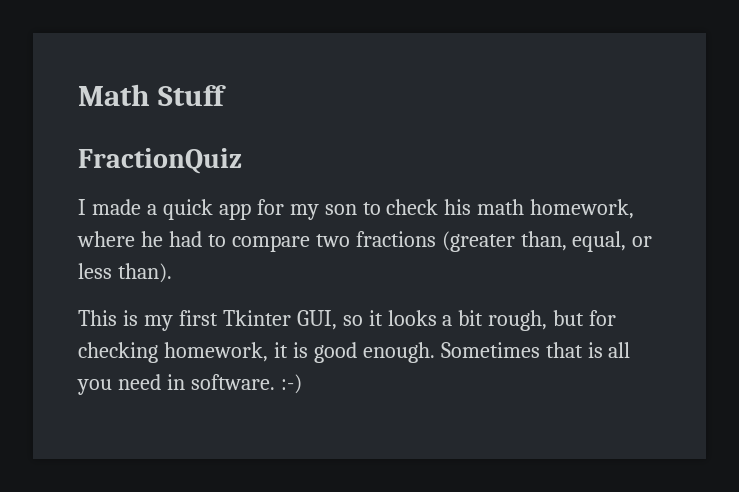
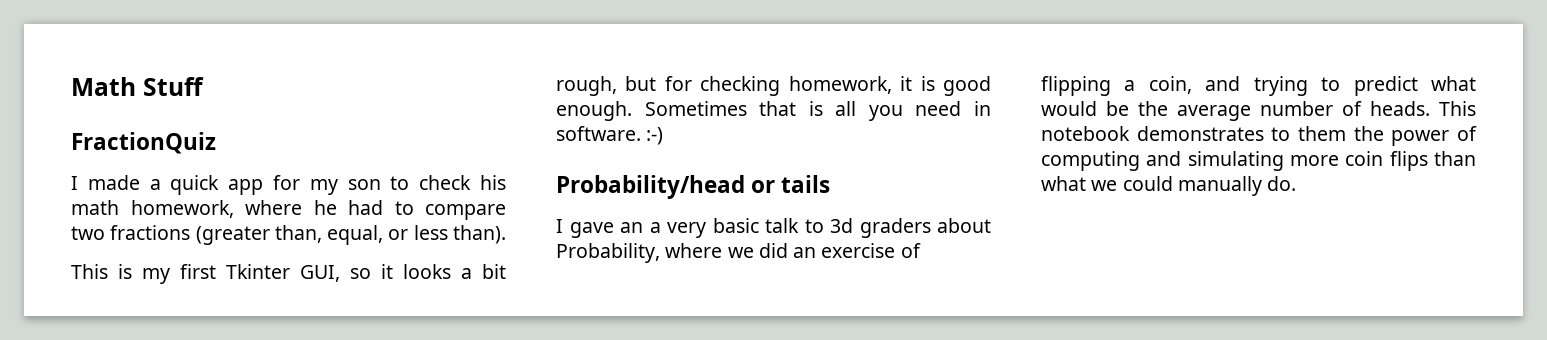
(302, 384) none -> [556,175,831,199] [556,218,991,238] [556,243,921,263] [1041,76,1476,96] [1041,101,1476,121] [1041,126,1477,146] [1041,151,1476,171] [1041,176,1297,196] // Probability/head or tails // I gave an a very basic talk to 3d graders about Probability, where we did an exercise of flipping a coin, and trying to predict what would be the average number of heads. This notebook demonstrates to them the power of computing and simulating more coin flips than what we could manually do.

